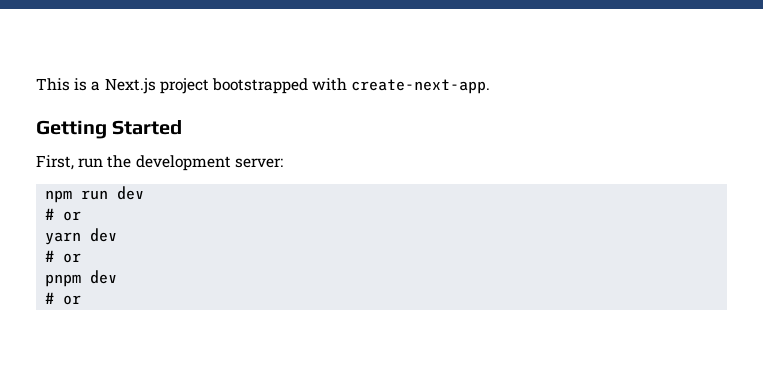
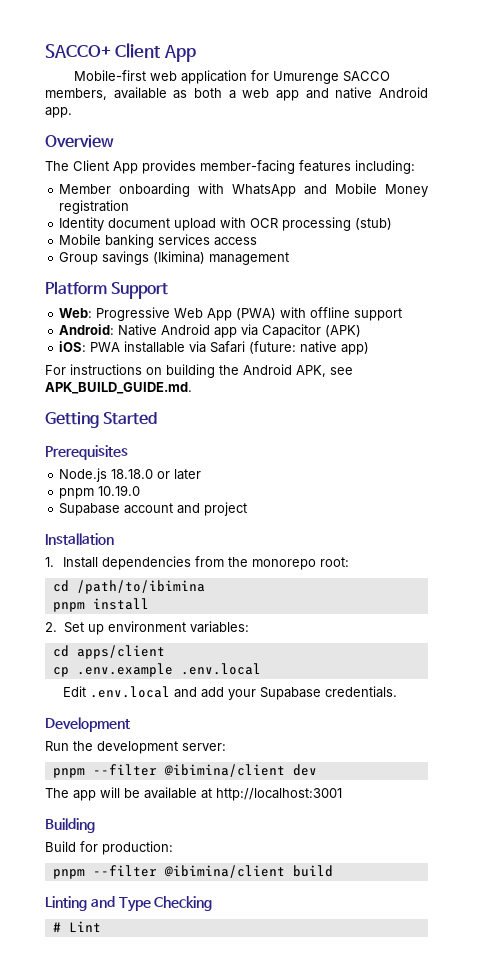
[36,78,491,94] [36,120,183,139] [36,155,283,171] [45,186,145,203] [45,208,82,221] [45,228,118,245] [45,250,82,263] [45,270,118,287] [45,292,82,305] This is a Next.js project bootstrapped with create-next-app. // Getting Started // First, run the development server: // npm run dev // # or // yarn dev // # or // pnpm dev // # or -> [45,43,196,62] [73,70,390,84] [45,87,428,101] [45,107,72,118] [45,135,114,148] [45,160,415,174] [59,183,428,197] [59,200,130,214] [59,217,393,231] [59,234,258,248] [59,251,290,265] [45,281,169,299] [59,307,403,321] [59,324,362,338] [59,341,370,355] [45,364,353,378] [45,382,192,394] [45,412,158,428] [45,445,128,460] [59,468,202,482] [59,485,141,499] [59,502,248,516] [45,533,114,545] [45,556,350,570] [52,580,205,594] [52,598,149,612] [45,621,249,635] [52,645,165,659] [52,663,261,677] [63,686,398,700] [45,717,130,732] [45,741,226,754] [52,764,317,778] [45,787,342,801] [45,818,95,833] [45,841,173,855] [52,865,333,879] [45,896,213,912] [52,921,101,932] SACCO+ Client App // Mobile-first web application for Umurenge SACCO members, available as both a web app and native Android app. // Overview // The Client App provides member-facing features including: // Member onboarding with WhatsApp and Mobile Money registration // Identity document upload with OCR processing (stub) // Mobile banking services access // Group savings (Ikimina) management // Platform Support // Web: Progressive Web App (PWA) with offline support // Android: Native Android app via Capacitor (APK) // iOS: PWA installable via Safari (future: native app) // For instructions on building the Android APK, see APK_BUILD_GUIDE.md. // Getting Started // Prerequisites // Node.js 18.18.0 or later // pnpm 10.19.0 // Supabase account and project // Installation // 1. Install dependencies from the monorepo root: // cd /path/to/ibimina // pnpm install // 2. Set up environment variables: // cd apps/client // cp .env.example .env.local // Edit .env.local and add your Supabase credentials. // Development // Run the development server: // pnpm --filter @ibimina/client dev // The app will be available at http://localhost:3001 // Building // Build for production: // pnpm --filter @ibimina/client build // Linting and Type Checking // # Lint

